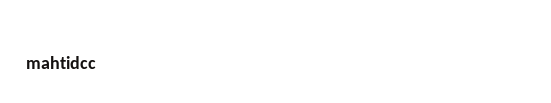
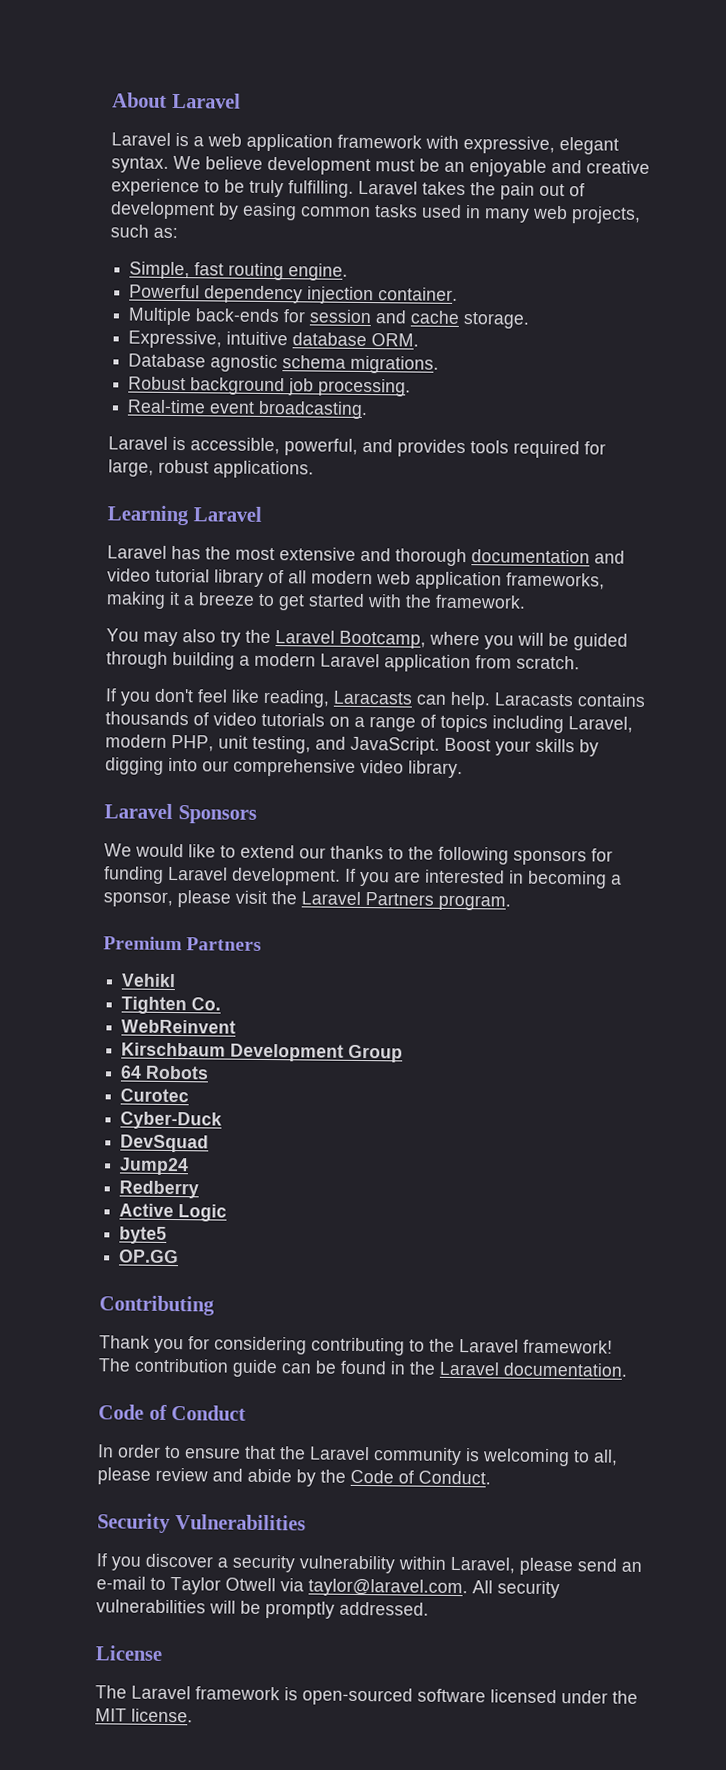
[26,56,96,69] mahtidcc -> [112,92,241,109] [111,132,619,155] [111,155,650,177] [111,178,585,200] [110,201,641,224] [110,224,178,239] [129,261,349,281] [129,284,459,305] [128,307,531,329] [128,330,420,349] [128,353,440,374] [128,376,412,397] [127,399,369,420] [108,436,606,459] [108,459,314,479] [107,505,262,526] [107,545,625,567] [107,568,605,590] [106,591,526,611] [106,628,628,651] [106,651,580,673] [105,688,646,710] [105,711,633,734] [105,734,599,757] [105,757,463,779] [104,803,257,824] [104,843,613,866] [104,866,622,889] [103,890,511,911] [103,936,263,951] [121,973,177,988] [121,996,222,1015] [121,1019,237,1034] [121,1042,404,1063] [120,1065,210,1080] [120,1088,190,1103] [120,1111,223,1130] [120,1134,210,1153] [119,1157,190,1176] [119,1180,200,1199] [119,1203,228,1222] [119,1226,168,1244] [119,1249,180,1264] [99,1295,215,1316] [99,1335,613,1356] [98,1358,628,1378] [98,1404,247,1421] [97,1444,618,1467] [97,1467,491,1487] [97,1513,306,1534] [96,1553,642,1576] [96,1576,560,1599] [96,1599,429,1619] [95,1645,163,1661] [95,1685,638,1706] [95,1708,193,1723] About Laravel // Laravel is a web application framework with expressive, elegant syntax. We believe development must be an enjoyable and creative experience to be truly fulfilling. Laravel takes the pain out of development by easing common tasks used in many web projects, such as: // Simple, fast routing engine. // Powerful dependency injection container. // Multiple back-ends for session and cache storage. // Expressive, intuitive database ORM. // Database agnostic schema migrations. // Robust background job processing. // Real-time event broadcasting. // Laravel is accessible, powerful, and provides tools required for large, robust applications. // Learning Laravel // Laravel has the most extensive and thorough documentation and video tutorial library of all modern web application frameworks, making it a breeze to get started with the framework. // You may also try the Laravel Bootcamp, where you will be guided through building a modern Laravel application from scratch. // If you don't feel like reading, Laracasts can help. Laracasts contains thousands of video tutorials on a range of topics including Laravel, modern PHP, unit testing, and JavaScript. Boost your skills by digging into our comprehensive video library. // Laravel Sponsors // We would like to extend our thanks to the following sponsors for funding Laravel development. If you are interested in becoming a sponsor, please visit the Laravel Partners program. // Premium Partners // Vehikl // Tighten Co. // WebReinvent // Kirschbaum Development Group // 64 Robots // Curotec // Cyber-Duck // DevSquad // Jump24 // Redberry // Active Logic // byte5 // OP.GG // Contributing // Thank you for considering contributing to the Laravel framework! The contribution guide can be found in the Laravel documentation. // Code of Conduct // In order to ensure that the Laravel community is welcoming to all, please review and abide by the Code of Conduct. // Security Vulnerabilities // If you discover a security vulnerability within Laravel, please send an e-mail to Taylor Otwell via taylor@laravel.com. All security vulnerabilities will be promptly addressed. // License // The Laravel framework is open-sourced software licensed under the MIT license.

